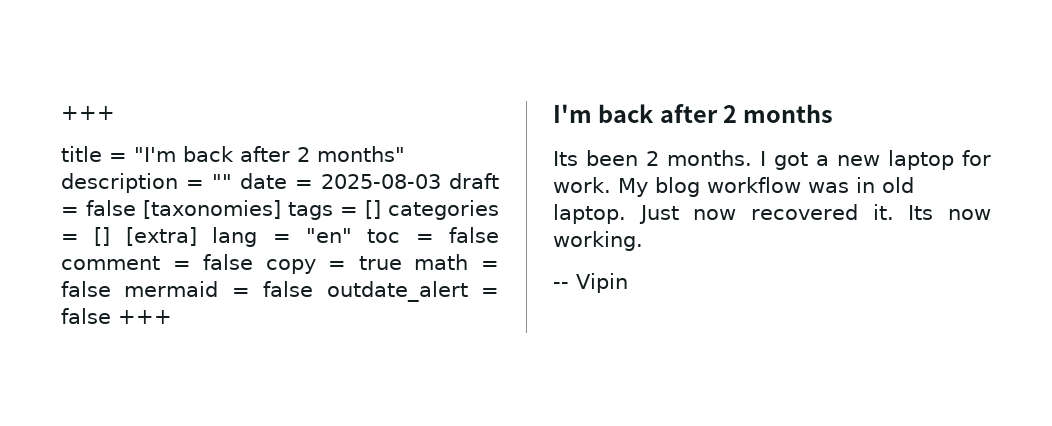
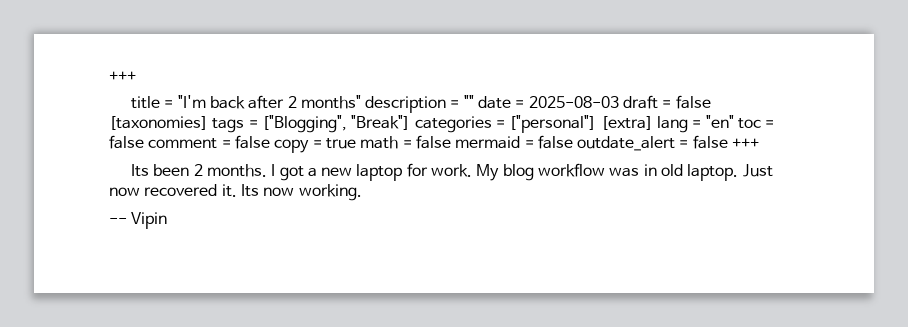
[364,200,381,219] [] -> [261,115,411,133] ["Blogging", "Break"]
[94,227,111,246] [] -> [509,115,597,133] ["personal"]
[553,104,834,123] // I'm back after 2 months -> (760, 143) none

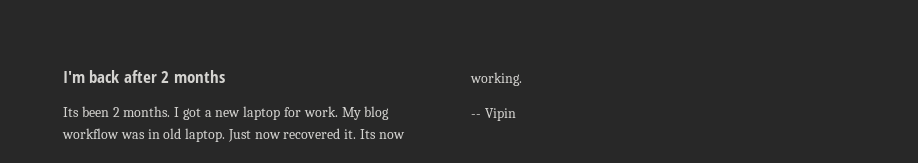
[109,71,136,81] [130,95,711,113] [109,115,775,133] [109,135,760,153] +++ // title = "I'm back after 2 months" description = "" date = 2025-08-03 draft = false [taxonomies] tags = ["Blogging", "Break"] categories = ["personal"] [extra] lang = "en" toc = false comment = false copy = true math = false mermaid = false outdate_alert = false +++ -> [63,70,225,83] I'm back after 2 months

